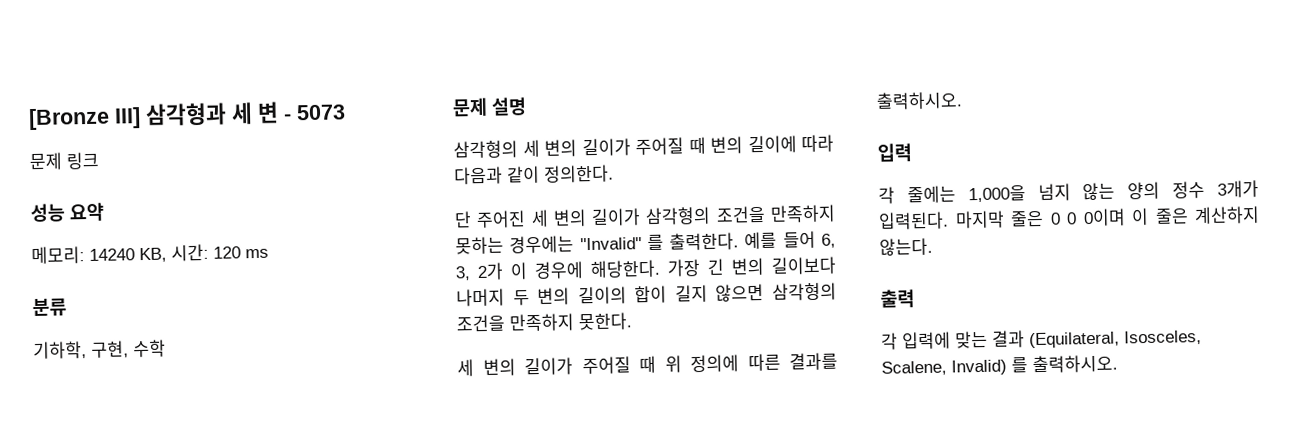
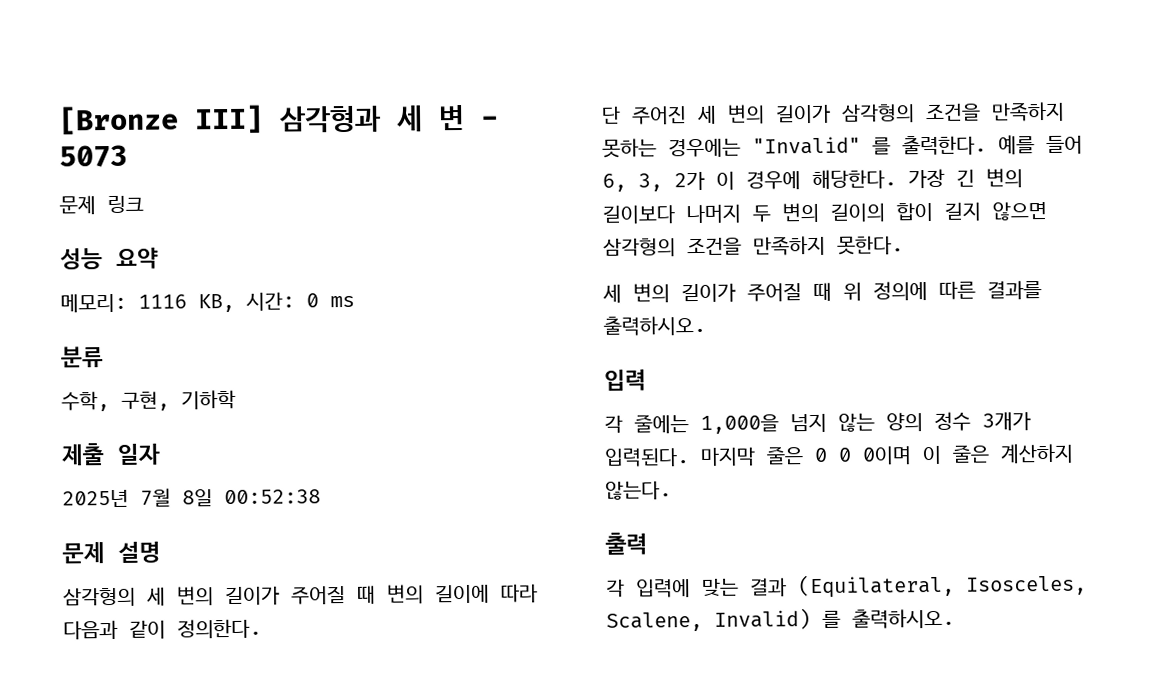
[89,248,135,261] 14240 -> [138,294,187,309] 1116
[213,246,241,259] 120 -> [306,293,319,308] 0
[33,339,166,360] 기하학, 구현, 수학 -> [61,389,236,412] [61,443,161,466] [62,488,321,508] 수학, 구현, 기하학 // 제출 일자 // 2025년 7월 8일 00:52:38

